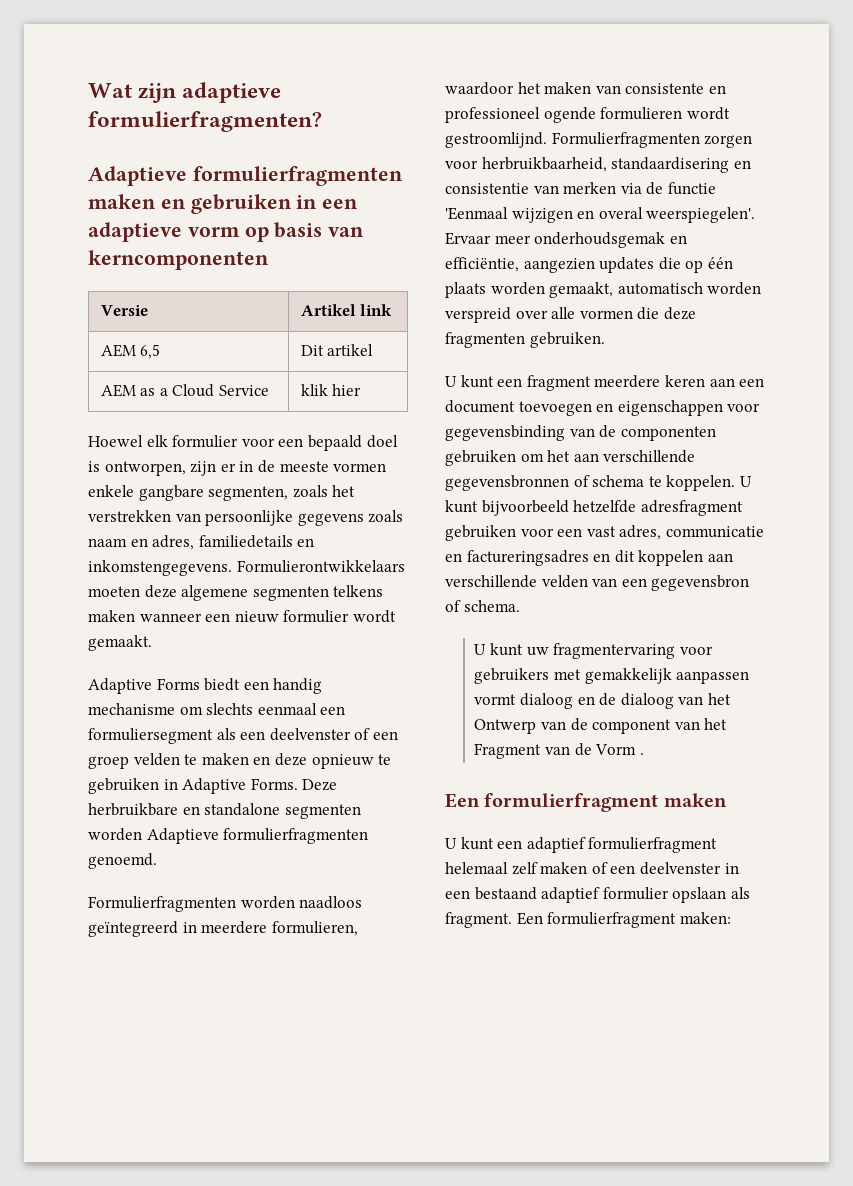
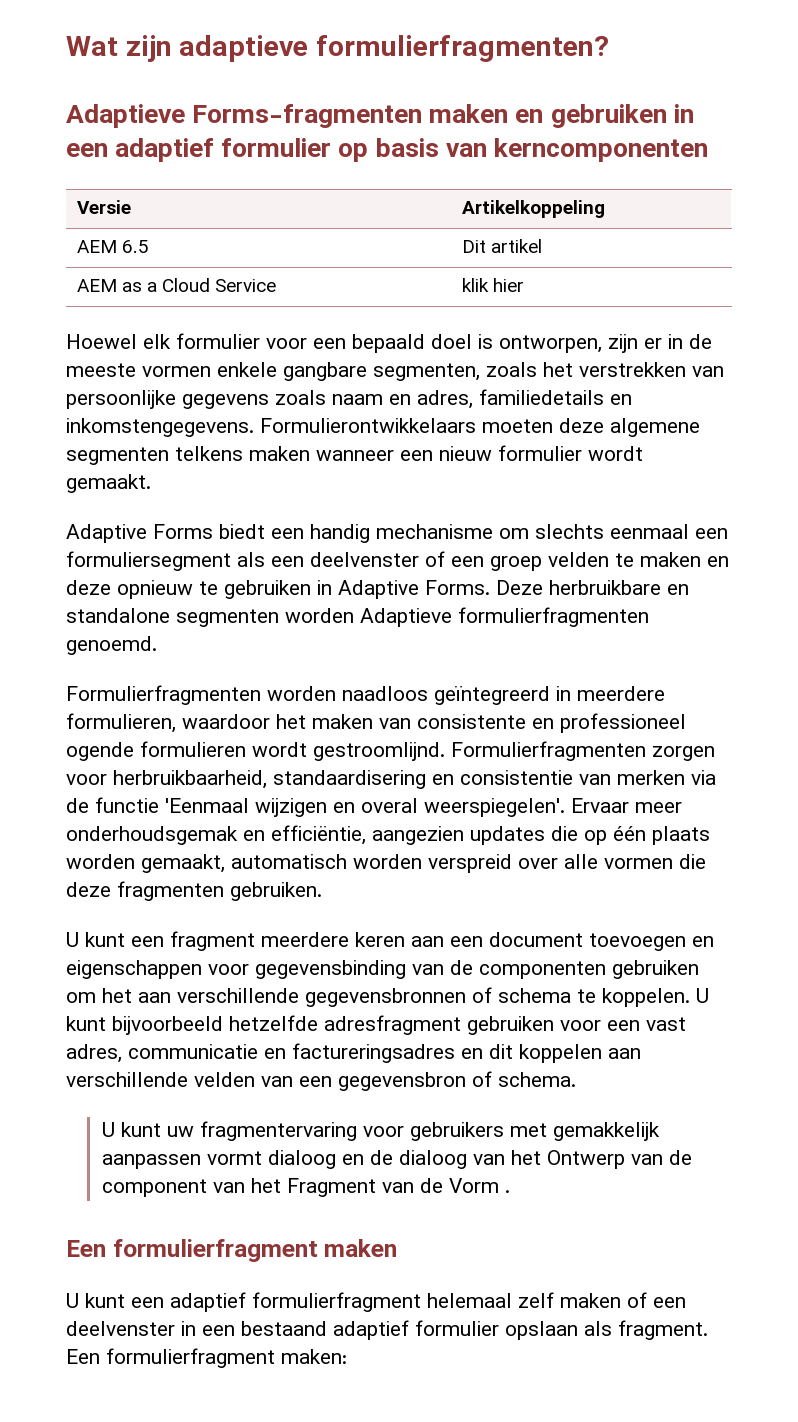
[192,166,403,186] formulierfragmenten -> [192,104,423,128] Forms-fragmenten
[88,222,240,242] adaptieve vorm -> [115,138,332,162] adaptief formulier
[300,304,393,316] [100,344,161,359] Artikel link // AEM 6,5 -> [461,200,605,218] [76,240,149,253] Artikelkoppeling // AEM 6.5

